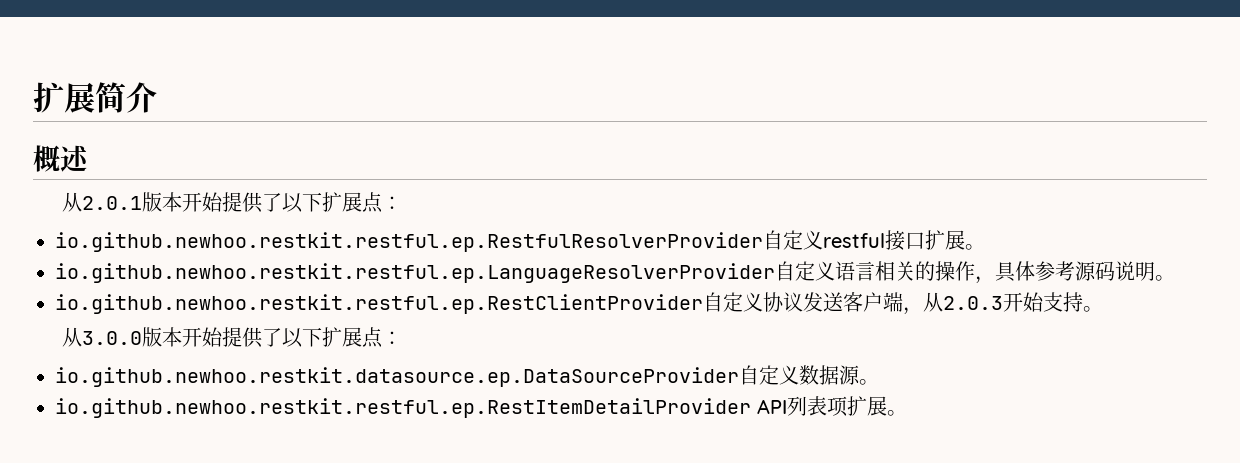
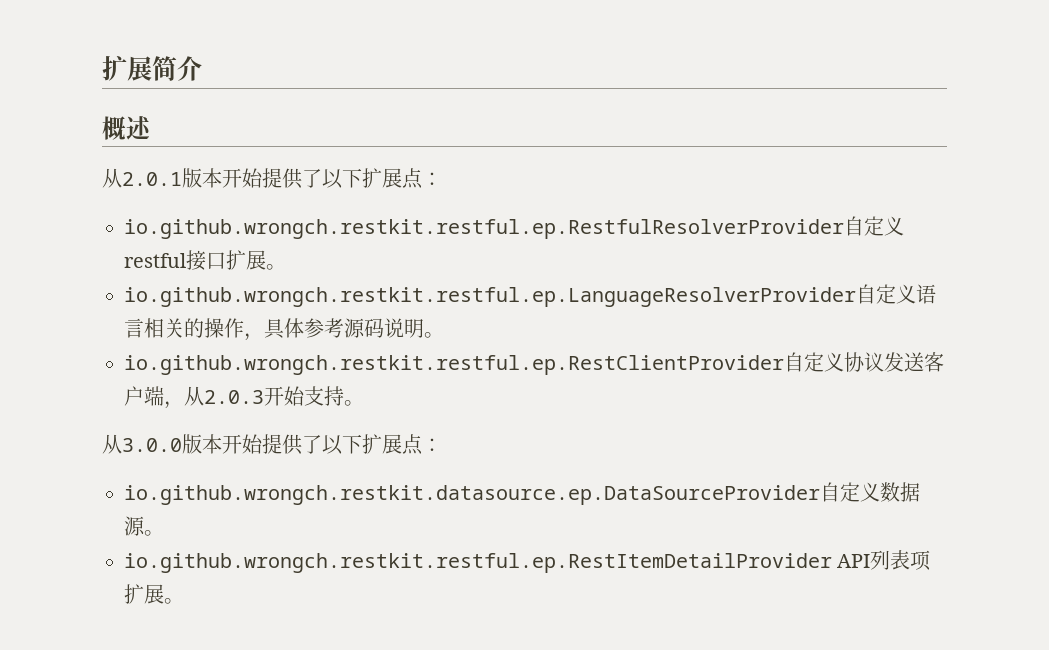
[55,232,763,252] io.github.newhoo.restkit.restful.ep.RestfulResolverProvider -> [124,219,844,239] io.github.wrongch.restkit.restful.ep.RestfulResolverProvider
[55,263,775,283] io.github.newhoo.restkit.restful.ep.LanguageResolverProvider -> [124,287,856,307] io.github.wrongch.restkit.restful.ep.LanguageResolverProvider
[55,294,703,314] io.github.newhoo.restkit.restful.ep.RestClientProvider -> [124,355,784,375] io.github.wrongch.restkit.restful.ep.RestClientProvider
[55,367,739,387] io.github.newhoo.restkit.datasource.ep.DataSourceProvider -> [124,485,820,505] io.github.wrongch.restkit.datasource.ep.DataSourceProvider
[55,398,751,418] io.github.newhoo.restkit.restful.ep.RestItemDetailProvider -> [124,553,832,573] io.github.wrongch.restkit.restful.ep.RestItemDetailProvider

